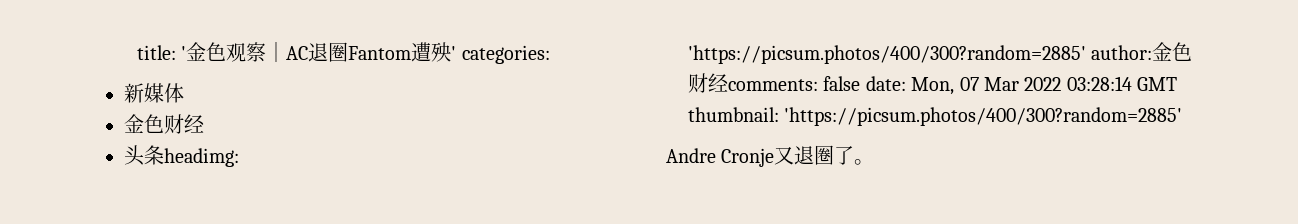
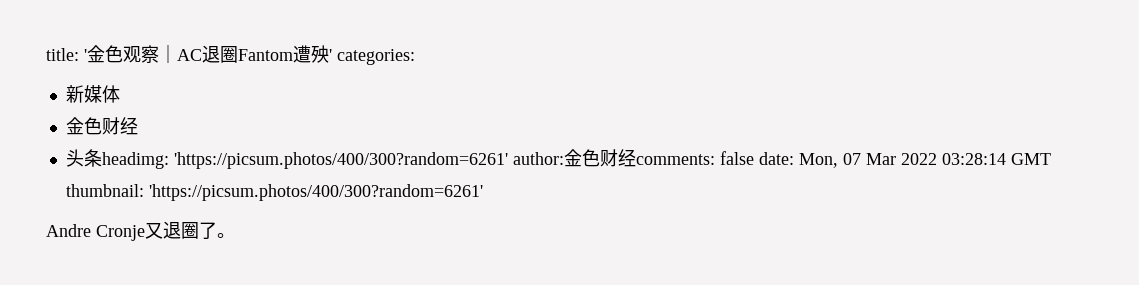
[688,45,1086,64] 'https://picsum.photos/400/300?random=2885' -> [173,152,508,169] 'https://picsum.photos/400/300?random=6261'
[784,107,1183,126] 'https://picsum.photos/400/300?random=2885' -> [148,184,483,201] 'https://picsum.photos/400/300?random=6261'

